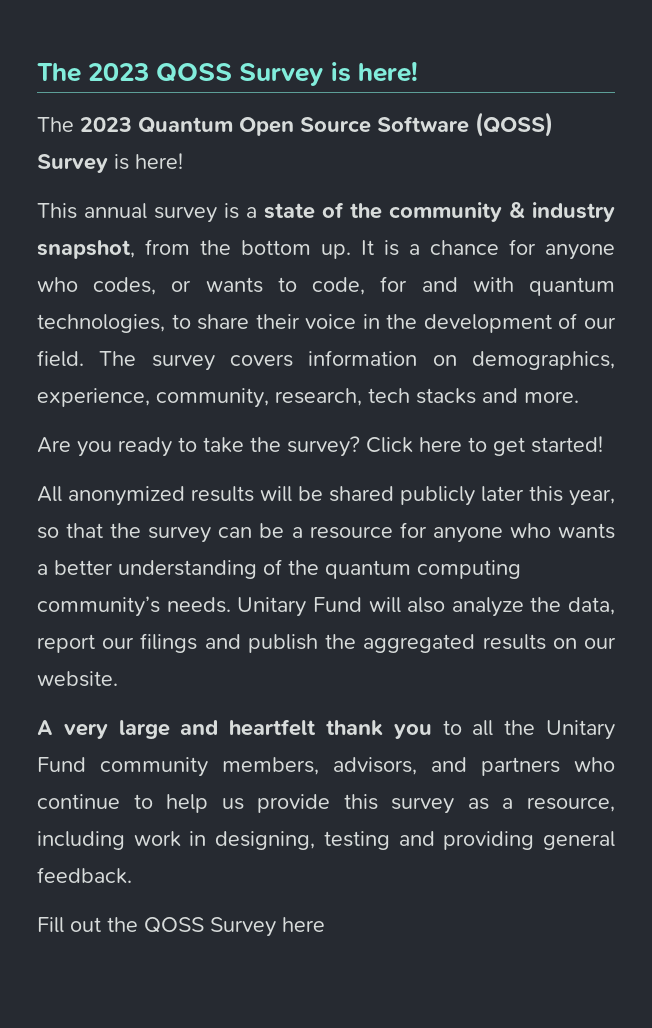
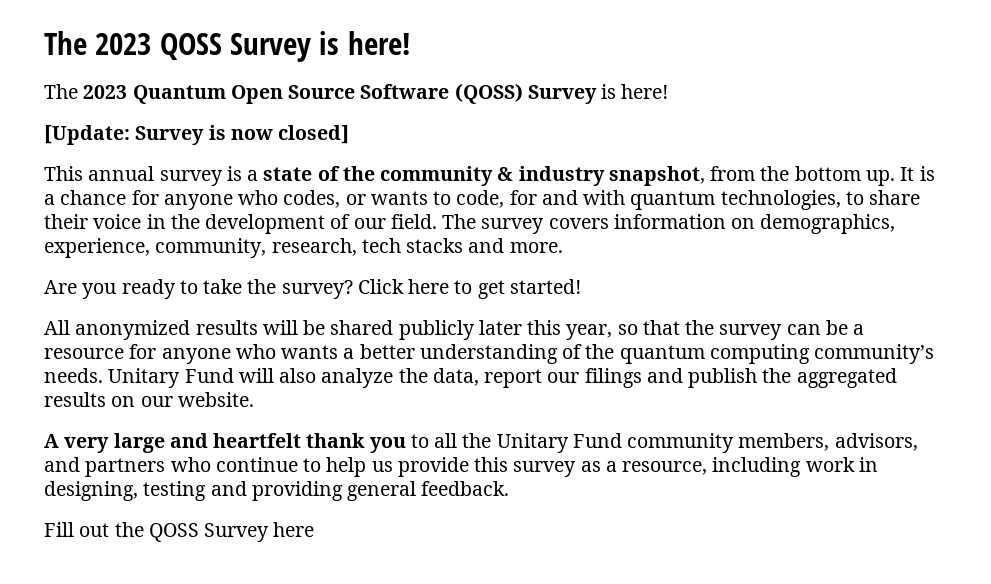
(183, 161) none -> [44,125,350,145] // [Update: Survey is now closed]

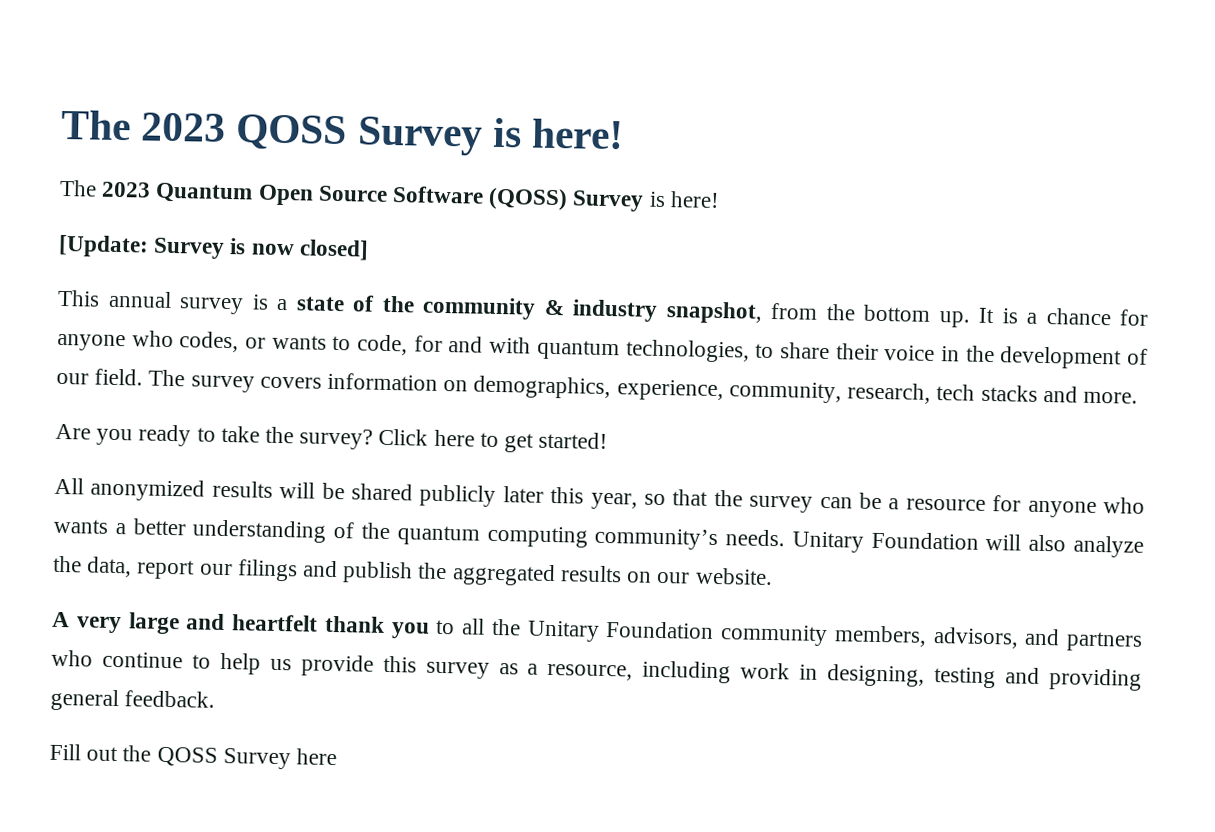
[184,368,234,383] Fund -> [870,531,979,550] Foundation
[572,433,622,448] Fund -> [605,621,715,639] Foundation

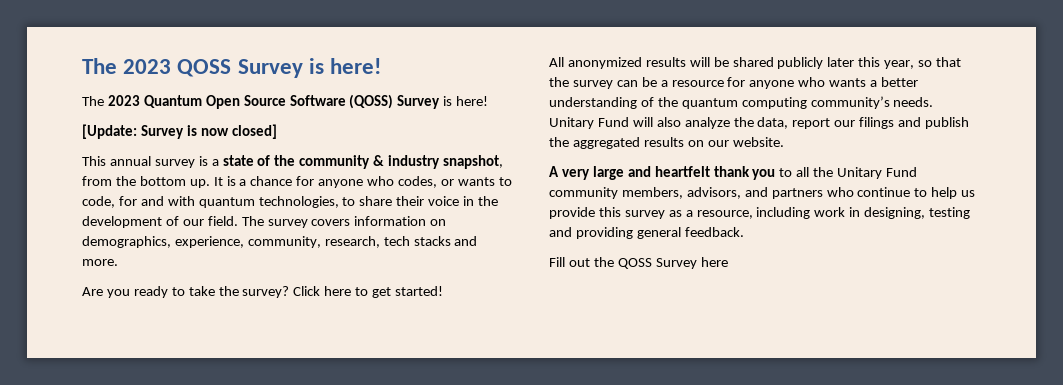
[870,531,979,550] Foundation -> [597,117,629,127] Fund
[605,621,715,639] Foundation -> [886,167,918,177] Fund

